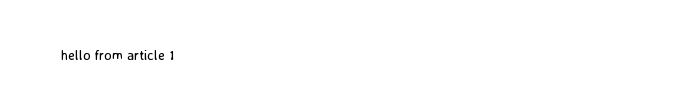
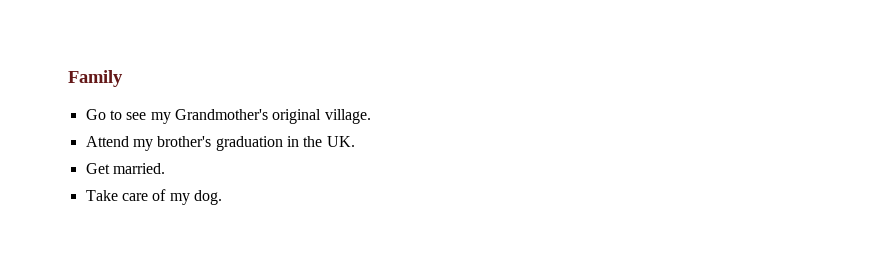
[61,50,174,60] hello from article 1 -> [68,70,123,87] [85,109,371,124] [85,136,355,151] [85,163,165,174] [85,189,222,205] Family // Go to see my Grandmother's original village. // Attend my brother's graduation in the UK. // Get married. // Take care of my dog.

